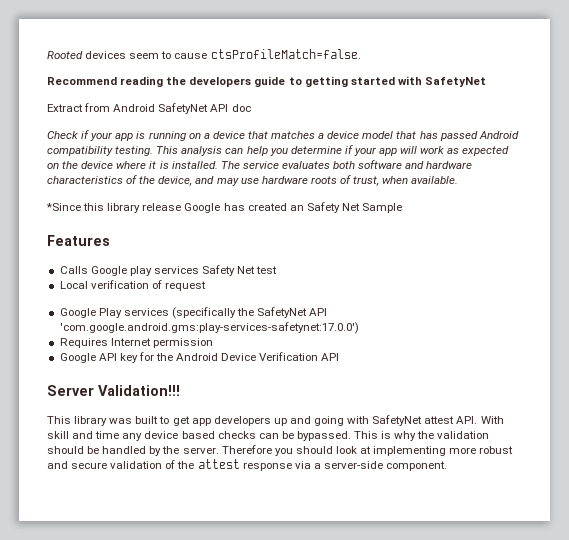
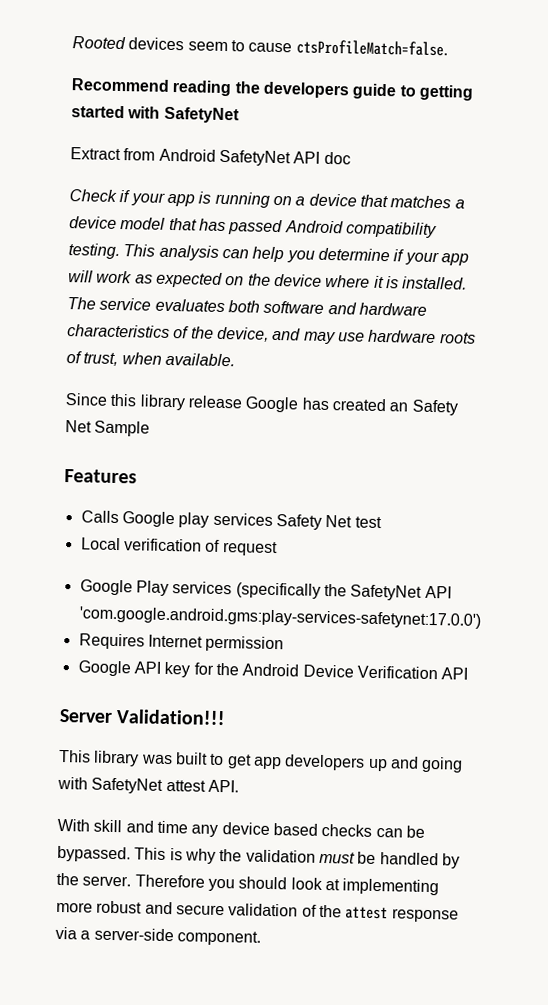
[46,203,81,211] *Since -> [65,393,108,406] Since
(478, 420) none -> (239, 786) //
[47,446,84,454] should -> [318,851,355,864] must

